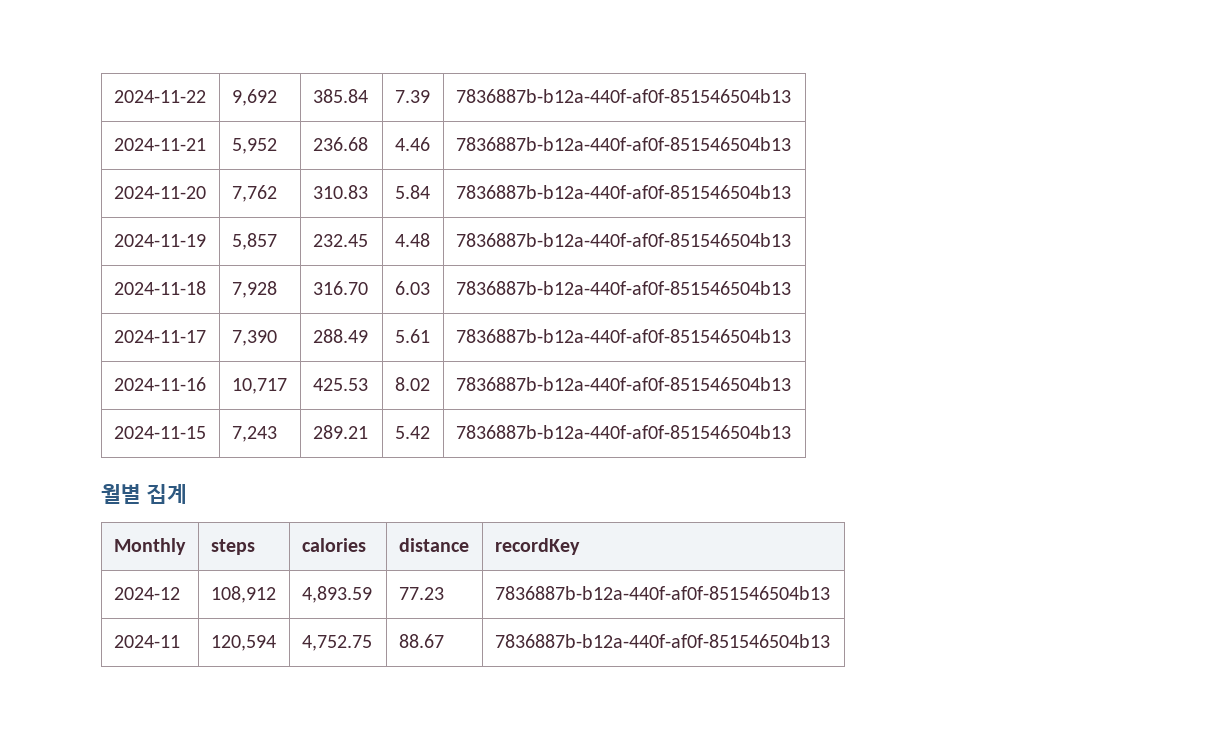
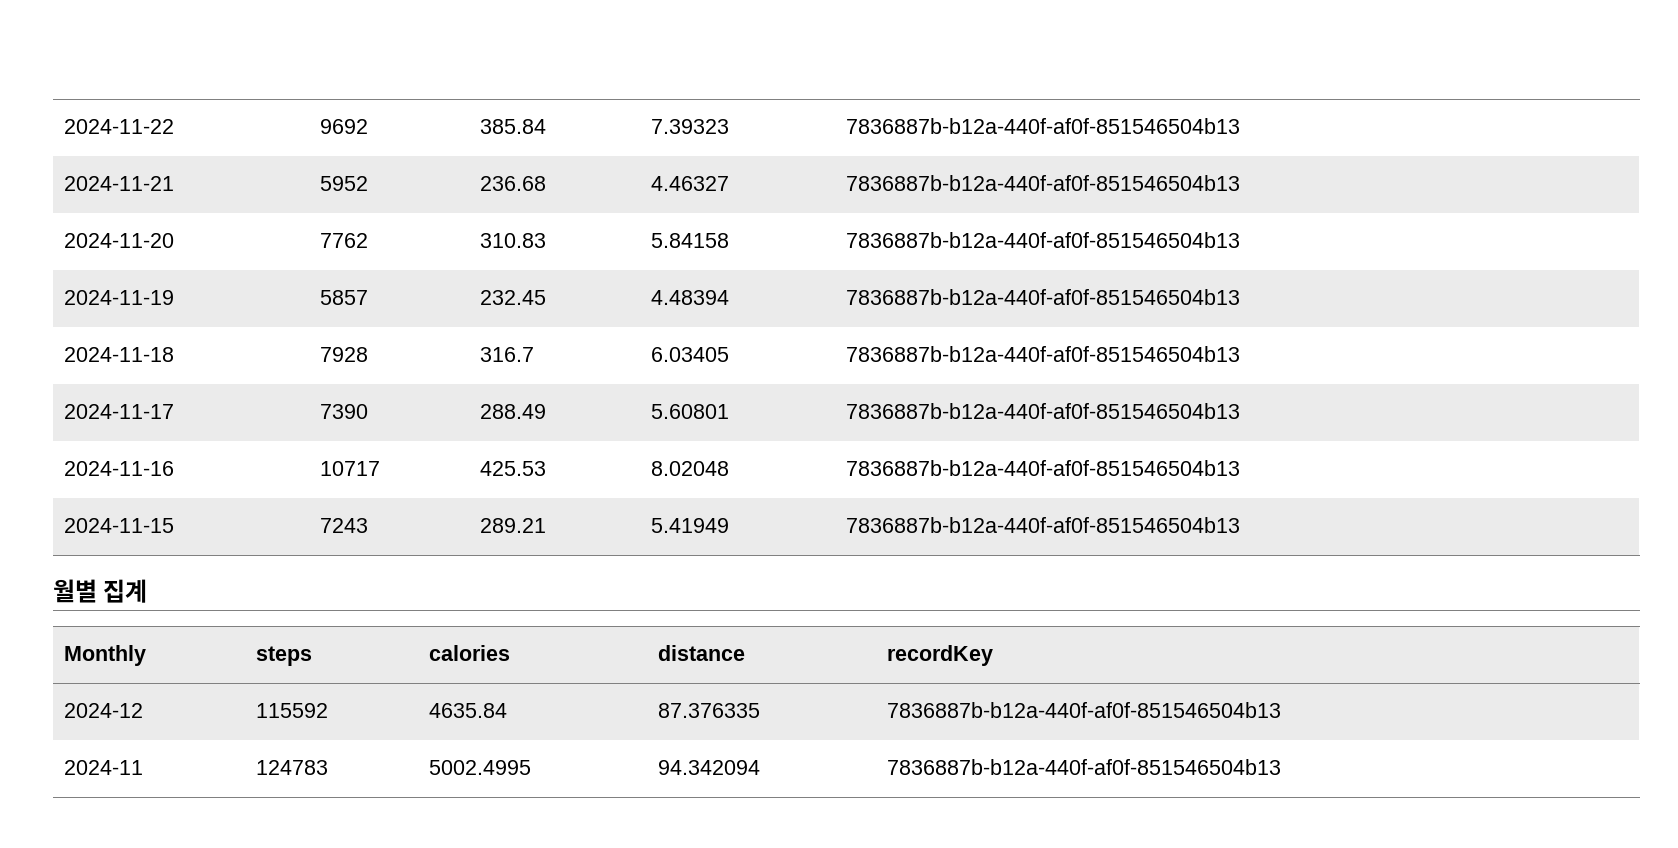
[231,89,277,106] 9,692 -> [319,119,368,134] 9692
[394,90,430,103] 7.39 -> [650,119,729,134] 7.39323
[231,138,277,154] 5,952 -> [319,176,368,191] 5952
[394,137,430,151] 4.46 -> [650,176,729,191] 4.46327
[231,185,277,202] 7,762 -> [319,233,368,248] 7762
[394,185,430,199] 5.84 -> [650,233,729,248] 5.84158
[231,233,277,250] 5,857 -> [319,290,368,305] 5857
[394,233,430,247] 4.48 -> [650,290,729,305] 4.48394
[231,281,277,298] [312,281,368,295] [394,281,430,295] 7,928 | 316.70 | 6.03 -> [319,347,368,362] [479,347,534,362] [650,347,729,362] 7928 | 316.7 | 6.03405
[231,330,277,346] 7,390 -> [319,404,368,419] 7390
[394,329,430,343] 5.61 -> [650,404,729,419] 5.60801
[231,378,287,394] 10,717 -> [319,461,380,476] 10717
[394,377,430,391] 8.02 -> [650,461,729,476] 8.02048
[231,426,277,442] 7,243 -> [319,518,368,533] 7243
[394,426,430,439] 5.42 -> [650,518,729,533] 5.41949
[210,586,276,603] [301,586,372,603] [398,587,444,600] 108,912 | 4,893.59 | 77.23 -> [255,703,328,718] [428,703,507,718] [657,703,760,718] 115592 | 4635.84 | 87.376335
[210,635,276,651] [301,635,372,651] [398,634,444,648] 120,594 | 4,752.75 | 88.67 -> [255,760,328,775] [428,760,531,775] [657,760,760,775] 124783 | 5002.4995 | 94.342094

